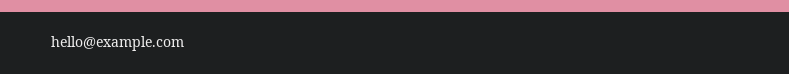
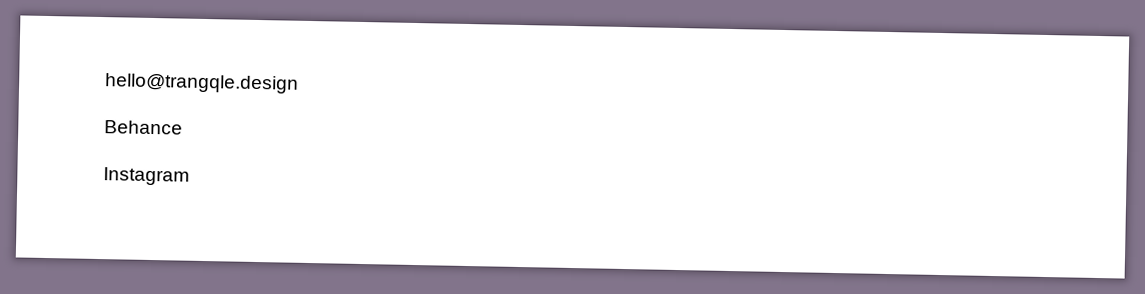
[51,36,184,51] hello@example.com -> [104,73,299,94] [104,120,183,135] [103,167,190,186] hello@trangqle.design // Behance // Instagram

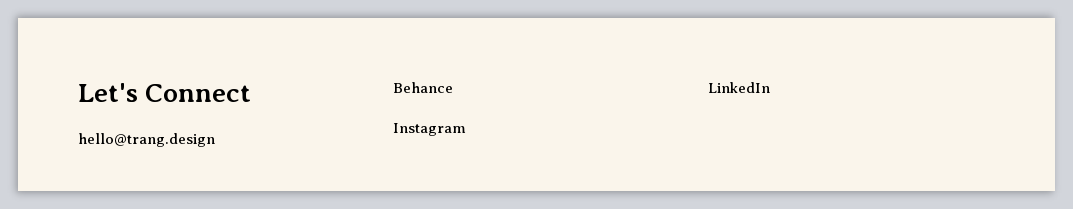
[104,73,299,94] hello@trangqle.design -> [78,83,252,102] [78,133,215,147] Let's Connect // hello@trang.design
(190, 176) none -> [708,82,770,93] // LinkedIn

